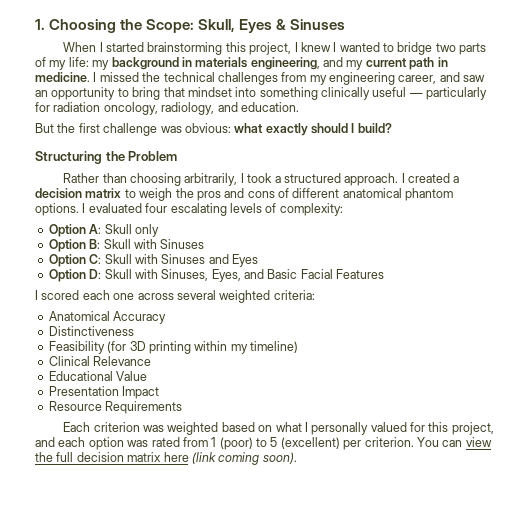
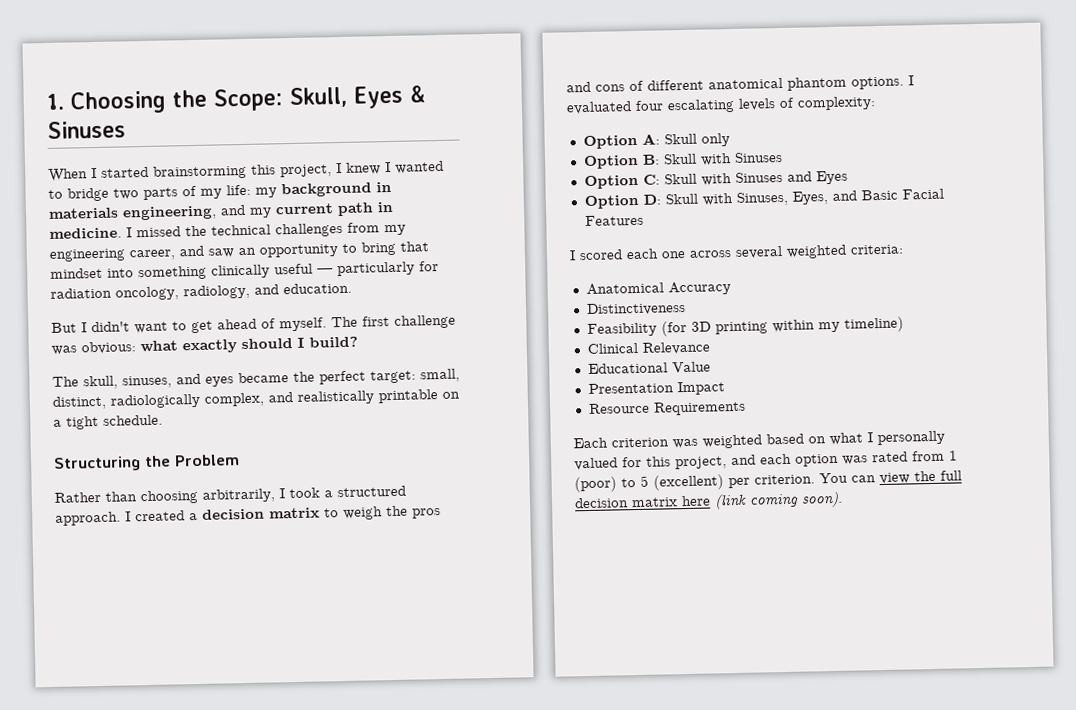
[57,123,76,133] the -> [81,316,358,334] I didn't want to get ahead of myself. The
(392, 128) none -> [52,368,460,390] [52,389,460,410] [53,414,163,430] // The skull, sinuses, and eyes became the perfect target: small, distinct, radiologically complex, and realistically printable on a tight schedule.

